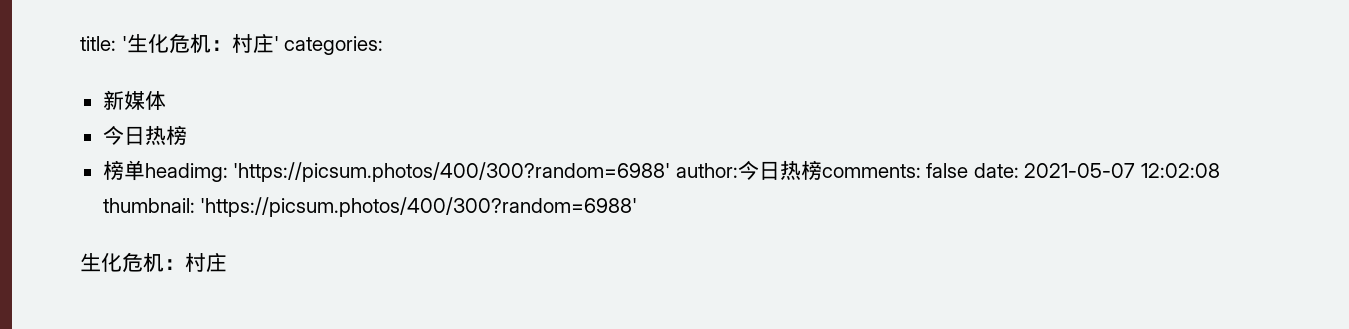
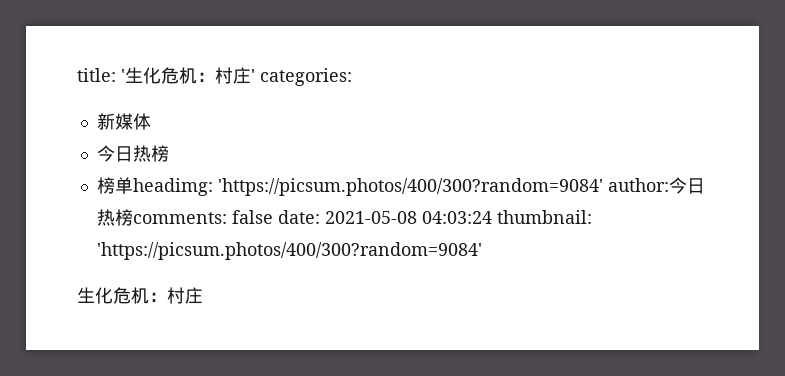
[233,162,671,182] 'https://picsum.photos/400/300?random=6988' -> [217,178,603,196] 'https://picsum.photos/400/300?random=9084'
[1024,163,1220,178] [102,197,638,217] 2021-05-07 12:02:08 thumbnail: 'https://picsum.photos/400/300?random=6988' -> [324,210,592,224] [96,242,482,260] 2021-05-08 04:03:24 thumbnail: 'https://picsum.photos/400/300?random=9084'

